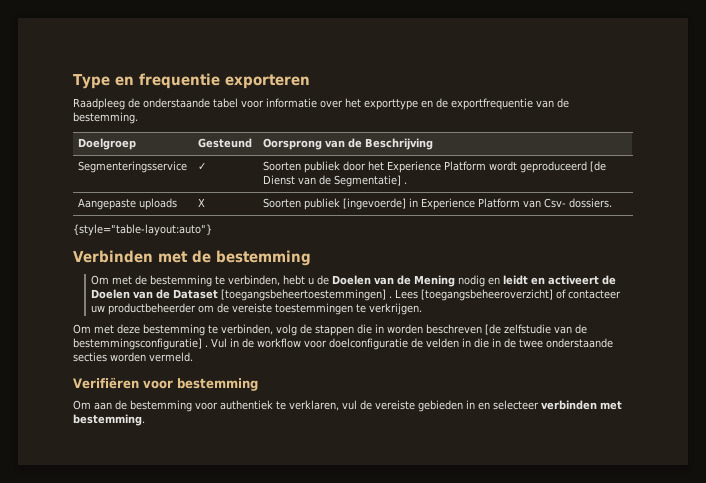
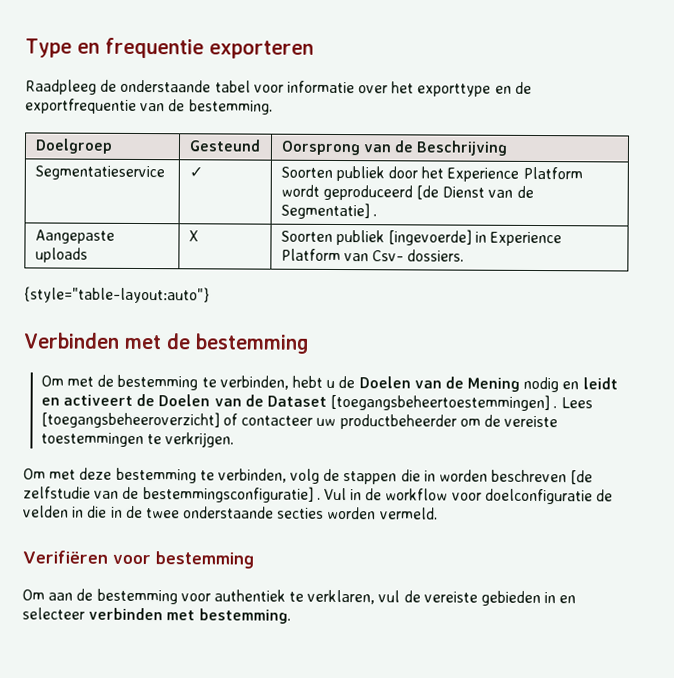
[78,161,188,173] Segmenteringsservice -> [34,165,165,181] Segmentatieservice

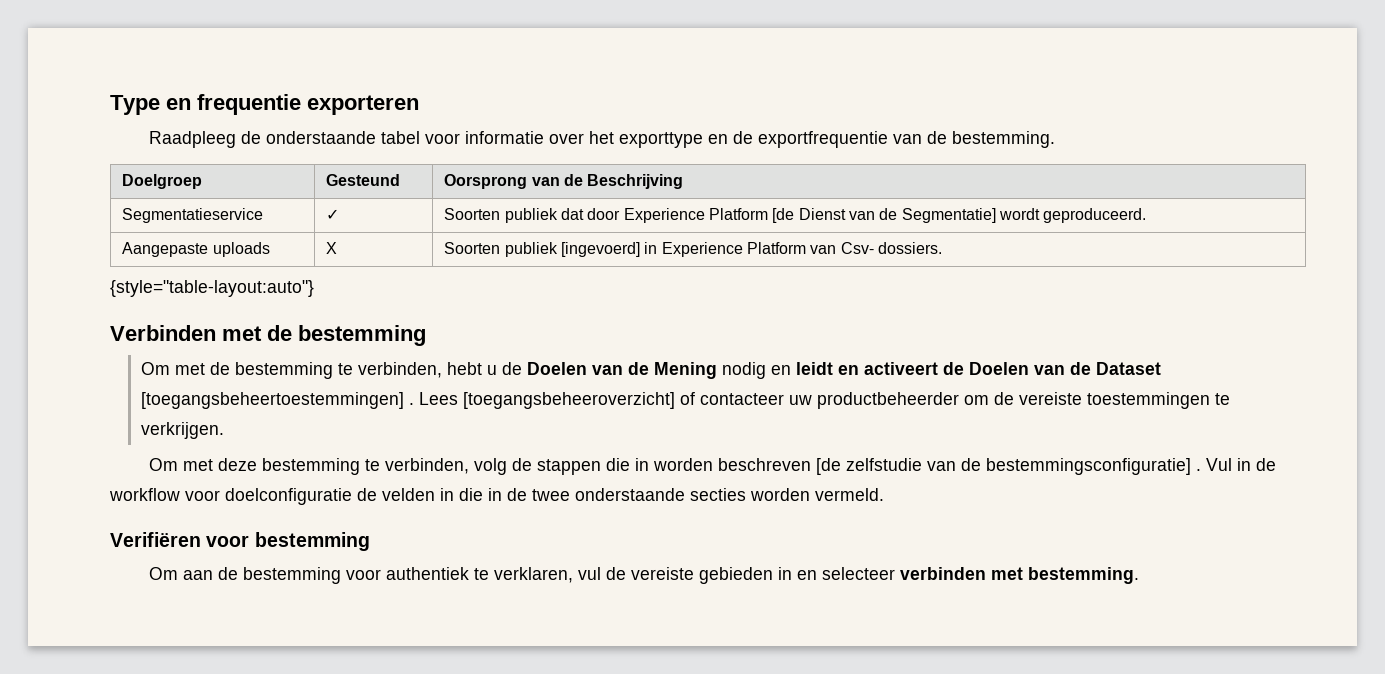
[387,166,583,182] [280,184,413,201] door het Experience Platform wordt geproduceerd -> [561,208,769,223] dat door Experience Platform
[372,214,377,217] . -> [998,208,1147,223] wordt geproduceerd.
[387,229,472,246] [ingevoerde] -> [561,242,641,257] [ingevoerd]

